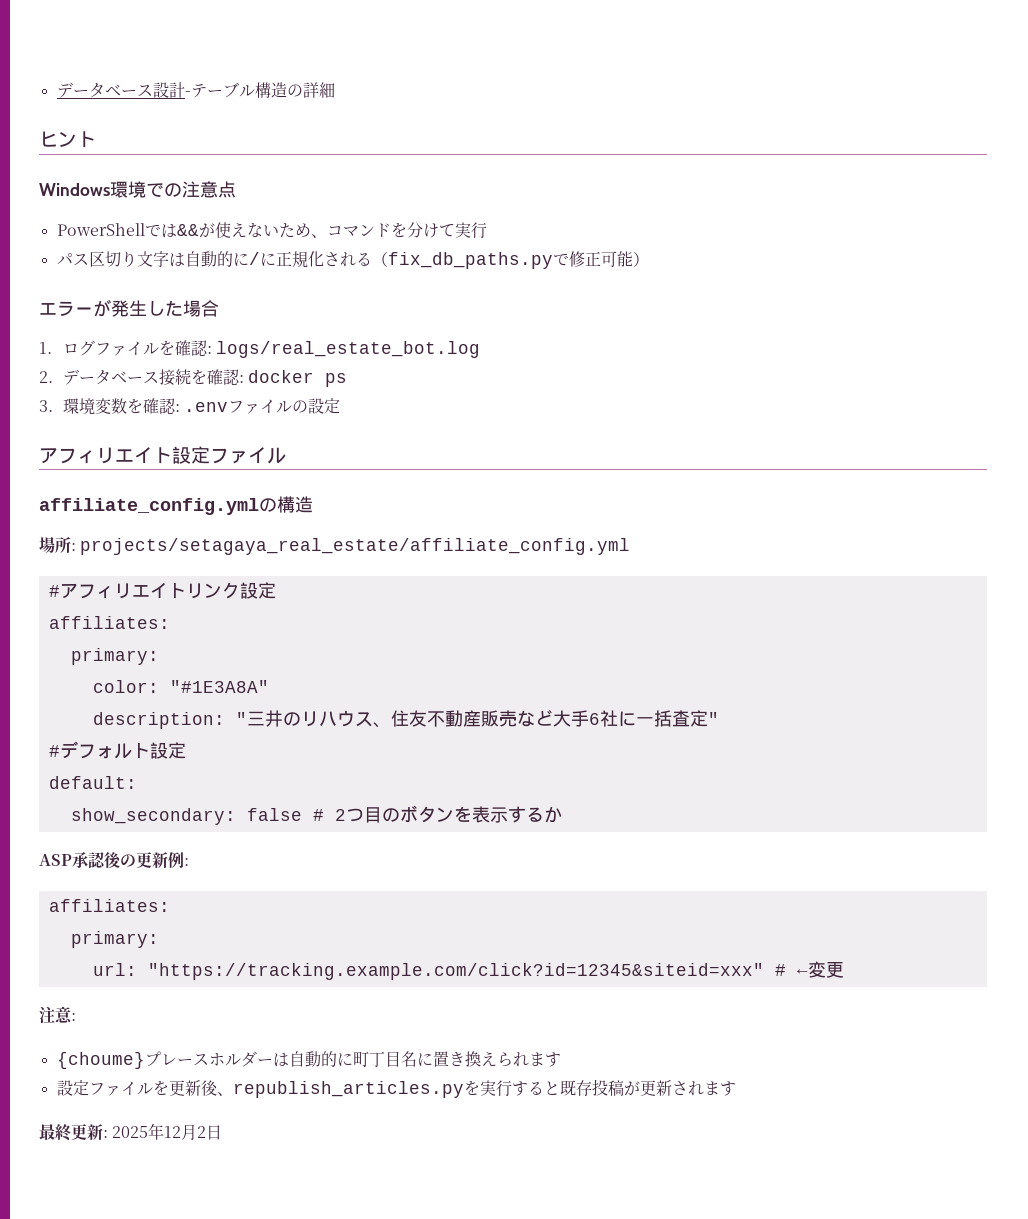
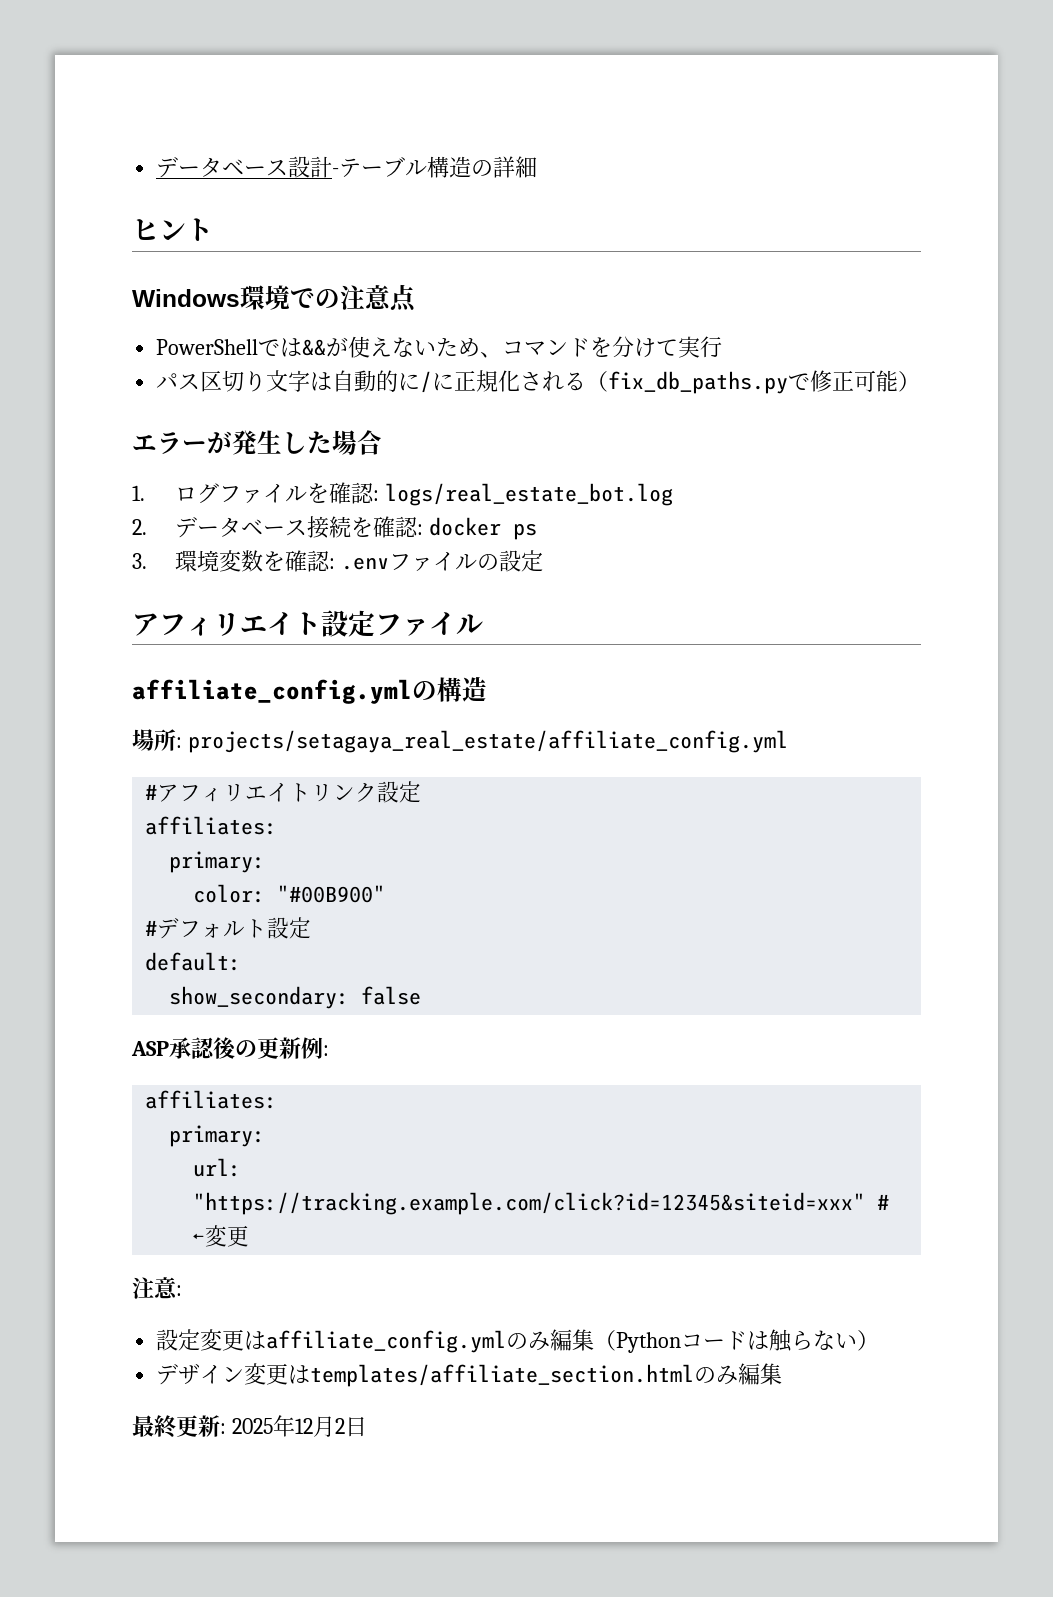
[169,680,269,693] [92,710,719,729] "#1E3A8A" // description: "三井のリハウス、住友不動産販売など大手6社に一括査定" -> [277,885,386,903] "#00B900"
[312,805,562,823] # 2つ目のボタンを表示するか -> (422, 995) none
[56,1051,561,1069] [56,1079,736,1098] {choume}プレースホルダーは自動的に町丁目名に置き換えられます // 設定ファイルを更新後、republish_articles.pyを実行すると既存投稿が更新されます -> [156,1329,880,1353] [156,1363,783,1387] 設定変更はaffiliate_config.ymlのみ編集（Pythonコードは触らない） // デザイン変更はtemplates/affiliate_section.htmlのみ編集

